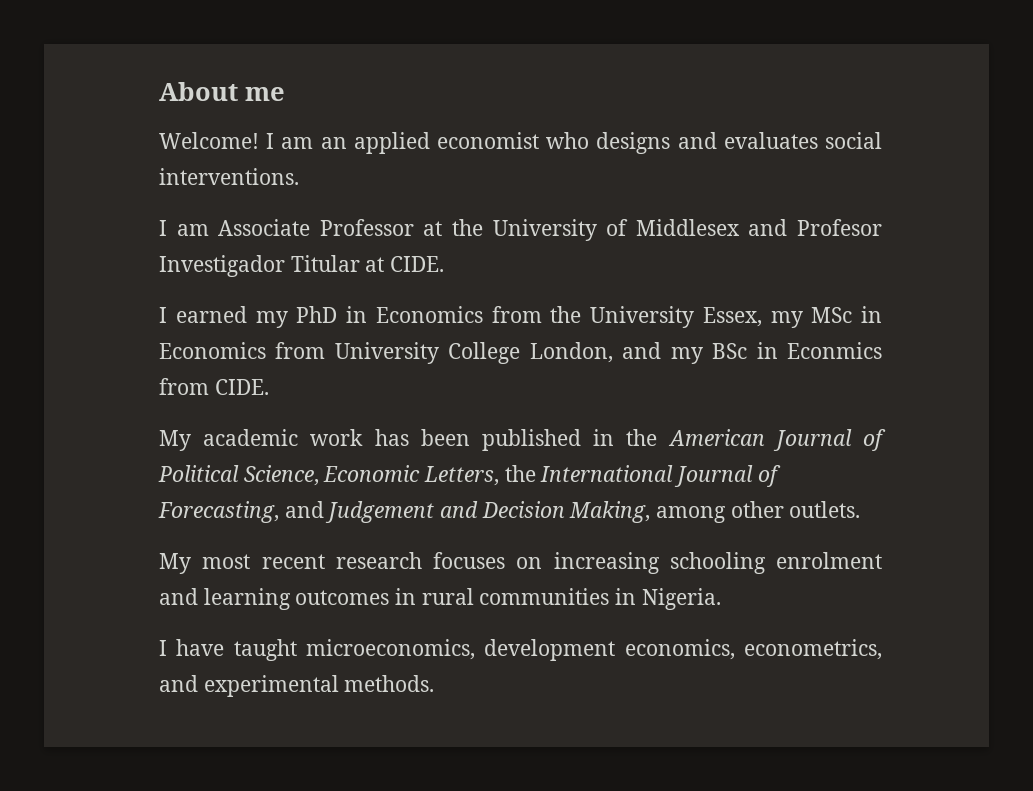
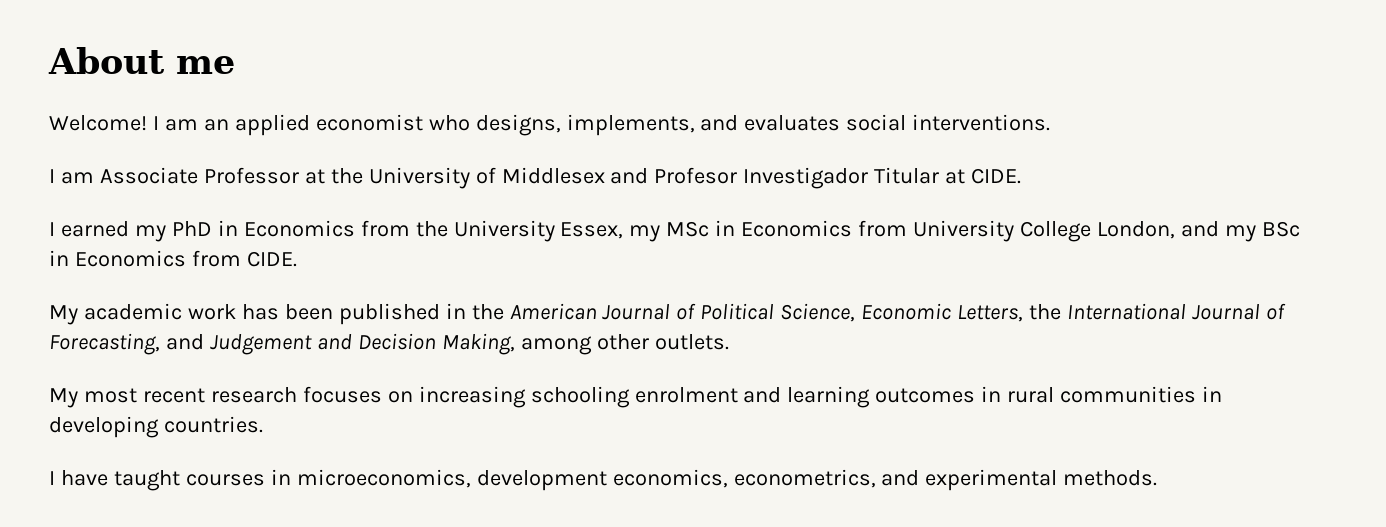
[596,132,671,154] designs -> [475,114,695,136] designs, implements,
[787,342,883,359] Econmics -> [74,250,186,267] Economics
[641,588,721,610] Nigeria. -> [49,416,263,438] developing countries.
(297, 650) none -> [185,469,291,486] courses in

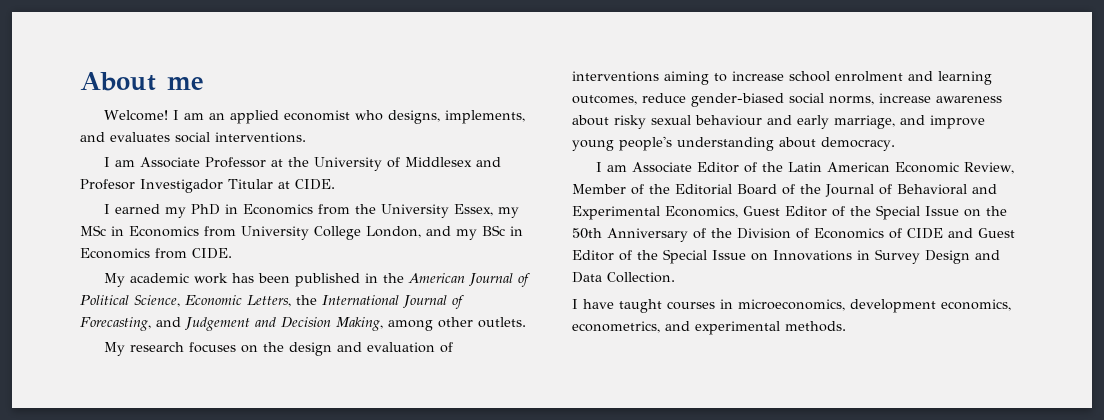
[83,388,205,403] most recent -> (125, 349) none
[418,386,1223,408] [49,416,263,438] increasing schooling enrolment and learning outcomes in rural communities in developing countries. -> [262,342,453,356] [572,71,992,85] [572,93,1002,107] [572,115,985,129] [572,136,895,151] [595,162,1014,174] [572,184,997,197] [572,205,1007,220] [572,228,1015,242] [572,249,1000,264] [572,272,675,283] the design and evaluation of interventions aiming to increase school enrolment and learning outcomes, reduce gender-biased social norms, increase awareness about risky sexual behaviour and early marriage, and improve young people's understanding about democracy. // I am Associate Editor of the Latin American Economic Review, Member of the Editorial Board of the Journal of Behavioral and Experimental Economics, Guest Editor of the Special Issue on the 50th Anniversary of the Division of Economics of CIDE and Guest Editor of the Special Issue on Innovations in Survey Design and Data Collection.

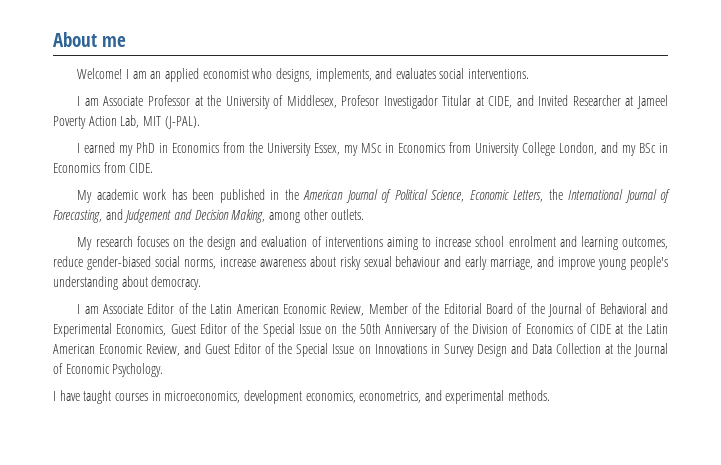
[404,157,501,167] Middlesex and -> [286,95,337,108] Middlesex,
[295,179,335,190] CIDE. -> [488,95,668,109] [53,115,200,129] CIDE, and Invited Researcher at Jameel Poverty Action Lab, MIT (J-PAL).
(943, 233) none -> [615,323,669,334] [53,344,181,356] at the Latin American Economic Review,
[607,272,675,283] Collection. -> [555,343,668,357] [53,363,164,377] Collection at the Journal of Economic Psychology.

